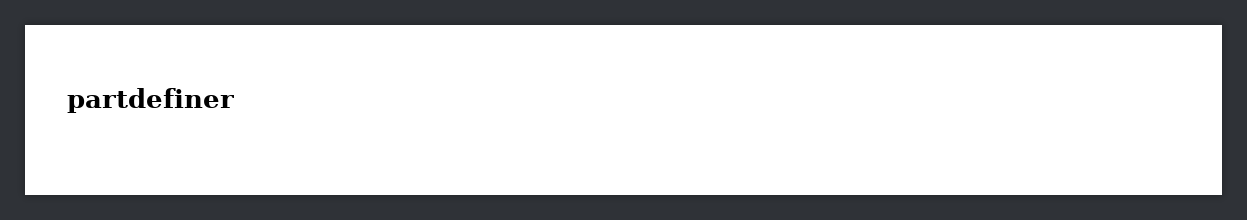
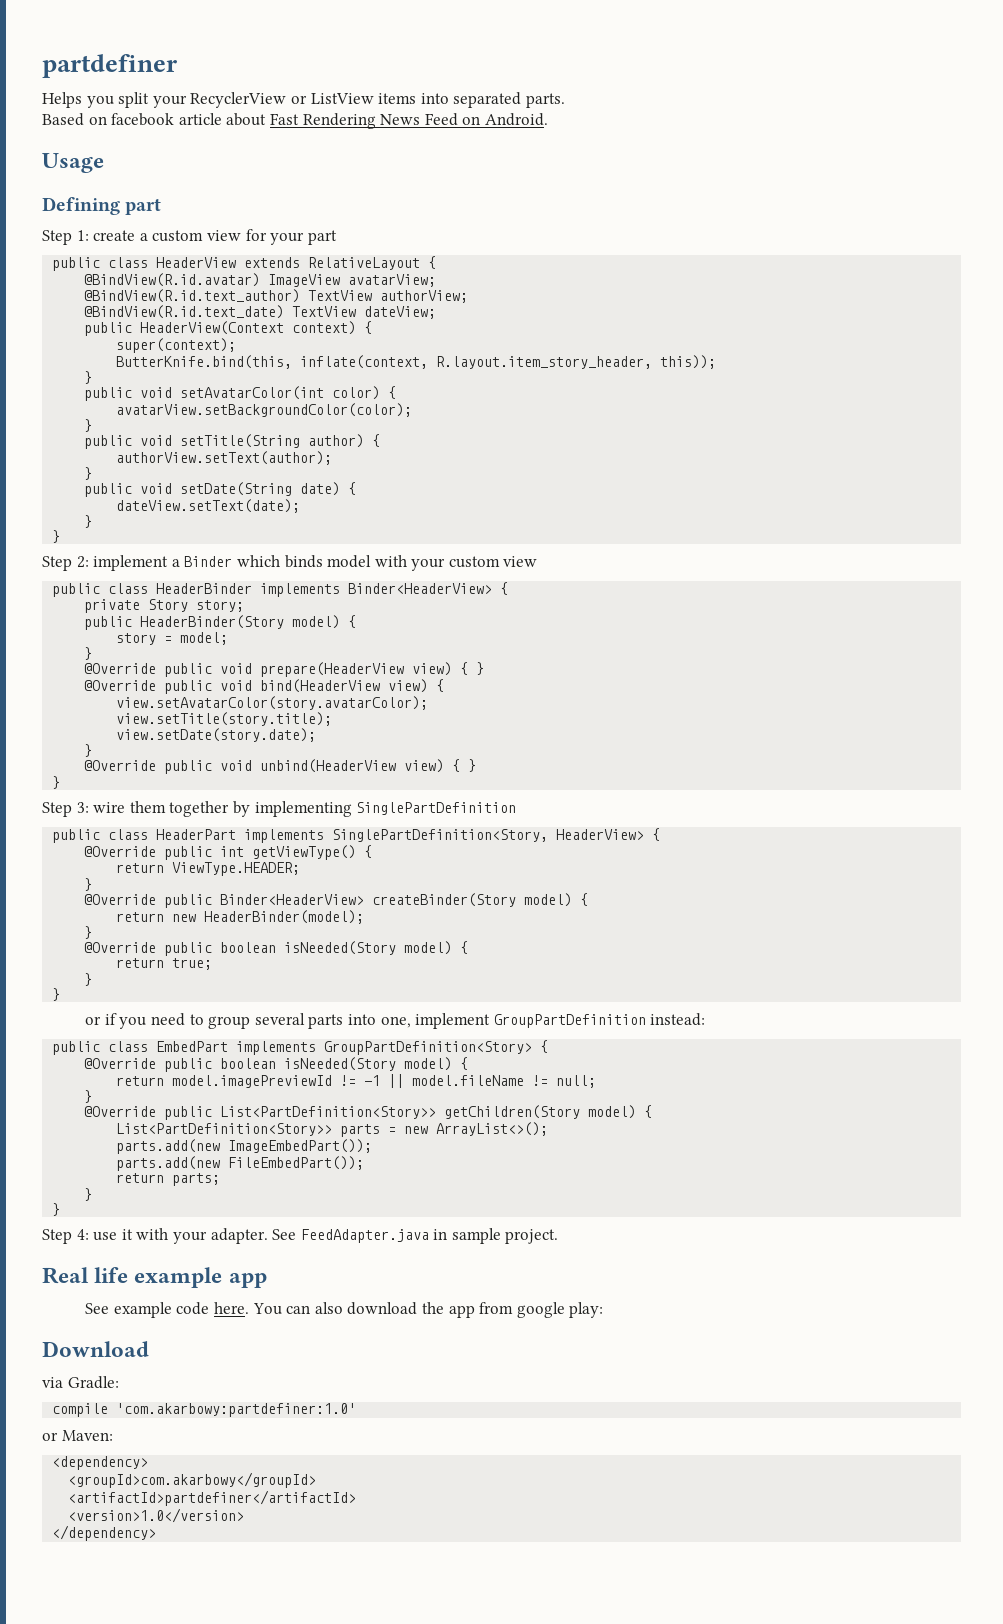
(234, 100) none -> [42,92,565,108] [42,113,548,129] [42,153,104,173] [42,197,162,215] [42,229,337,245] [52,256,437,271] [84,273,437,287] [84,289,469,303] [84,305,437,319] [84,321,373,336] [116,338,237,353] [116,355,717,369] [84,371,93,384] [84,386,397,401] [116,403,413,417] [84,419,93,432] [84,434,381,449] [116,451,333,465] [84,467,93,480] [84,482,357,497] [116,499,301,513] [84,515,93,528] [52,530,61,543] [42,555,538,571] [52,582,509,597] [84,599,245,613] [84,615,357,630] [116,632,229,645] [84,647,93,660] [84,662,485,677] [84,679,445,694] [116,696,429,710] [116,712,333,726] [116,728,317,742] [84,744,93,757] [84,759,477,774] [52,776,61,789] [42,801,517,817] [52,828,661,843] [84,845,373,860] [116,862,301,876] [84,878,93,891] [84,893,589,908] [116,910,365,924] [84,926,93,939] [84,941,469,956] [116,958,213,970] [84,973,93,986] [52,988,61,1001] [85,1013,706,1029] [52,1040,549,1055] [84,1057,469,1072] [116,1074,597,1088] [84,1090,93,1103] [84,1105,653,1120] [116,1122,549,1137] [116,1139,373,1154] [116,1156,365,1171] [116,1173,221,1186] [84,1188,93,1201] [52,1203,61,1216] [42,1228,559,1244] [42,1267,267,1288] [85,1302,604,1318] [42,1341,149,1357] [42,1376,119,1389] [52,1403,357,1417] [42,1430,113,1441] [52,1456,149,1470] [68,1472,317,1488] [68,1490,357,1506] [68,1508,245,1523] [52,1525,157,1541] // Helps you split your RecyclerView or ListView items into separated parts. // Based on facebook article about Fast Rendering News Feed on Android. // Usage // Defining part // Step 1: create a custom view for your part // public class HeaderView extends RelativeLayout { // @BindView(R.id.avatar) ImageView avatarView; // @BindView(R.id.text_author) TextView authorView; // @BindView(R.id.text_date) TextView dateView; // public HeaderView(Context context) { // super(context); // ButterKnife.bind(this, inflate(context, R.layout.item_story_header, this)); // } // public void setAvatarColor(int color) { // avatarView.setBackgroundColor(color); // } // public void setTitle(String author) { // authorView.setText(author); // } // public void setDate(String date) { // dateView.setText(date); // } // } // Step 2: implement a Binder which binds model with your custom view // public class HeaderBinder implements Binder<HeaderView> { // private Story story; // public HeaderBinder(Story model) { // story = model; // } // @Override public void prepare(HeaderView view) { } // @Override public void bind(HeaderView view) { // view.setAvatarColor(story.avatarColor); // view.setTitle(story.title); // view.setDate(story.date); // } // @Override public void unbind(HeaderView view) { } // } // Step 3: wire them together by implementing SinglePartDefinition // public class HeaderPart implements SinglePartDefinition<Story, HeaderView> { // @Override public int getViewType() { // return ViewType.HEADER; // } // @Override public Binder<HeaderView> createBinder(Story model) { // return new HeaderBinder(model); // } // @Override public boolean isNeeded(Story model) { // return true; // } // } // or if you need to group several parts into one, implement GroupPartDefinition instead: // public class EmbedPart implements GroupPartDefinition<Story> { // @Override public boolean isNeeded(Story model) { // return model.imagePreviewId != -1 || model.fileName != null; // } // @Override public List<PartDefinition<Story>> getChildren(Story model) { // List<PartDefinition<Story>> parts = new ArrayList<>(); // parts.add(new ImageEmbedPart()); // parts.add(new FileEmbedPart()); // return parts; // } // } // Step 4: use it with your adapter. See FeedAdapter.java in sample project. // Real life example app // See example code here. You can also download the app from google play: // Download // via Gradle: // compile 'com.akarbowy:partdefiner:1.0' // or Maven: // <dependency> // <groupId>com.akarbowy</groupId> // <artifactId>partdefiner</artifactId> // <version>1.0</version> // </dependency>

